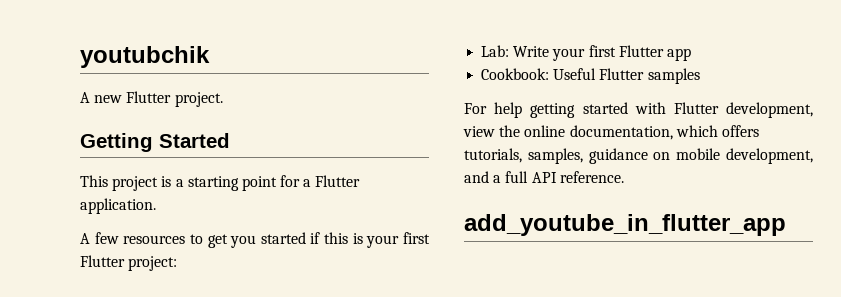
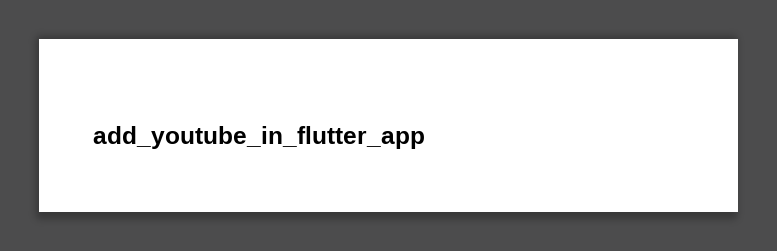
[80,46,210,68] [80,91,223,107] [80,133,230,152] [80,175,361,191] [80,198,156,214] [80,232,430,248] [80,255,178,271] [481,45,691,61] [481,68,700,84] [464,102,813,118] [463,125,759,140] [464,148,813,164] [464,171,624,183] youtubchik // A new Flutter project. // Getting Started // This project is a starting point for a Flutter application. // A few resources to get you started if this is your first Flutter project: // Lab: Write your first Flutter app // Cookbook: Useful Flutter samples // For help getting started with Flutter development, view the online documentation, which offers tutorials, samples, guidance on mobile development, and a full API reference. // -> (93, 137) none

